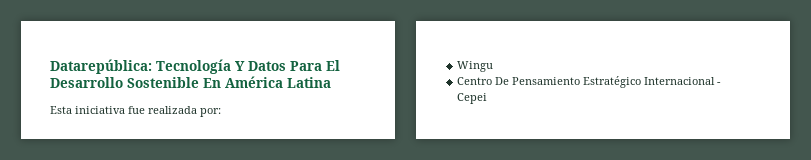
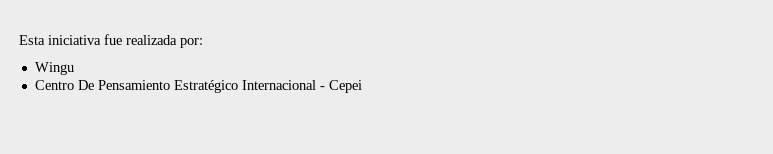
[50,59,340,74] [50,76,331,88] Datarepública: Tecnología Y Datos Para El Desarrollo Sostenible En América Latina // -> (19, 40) none

